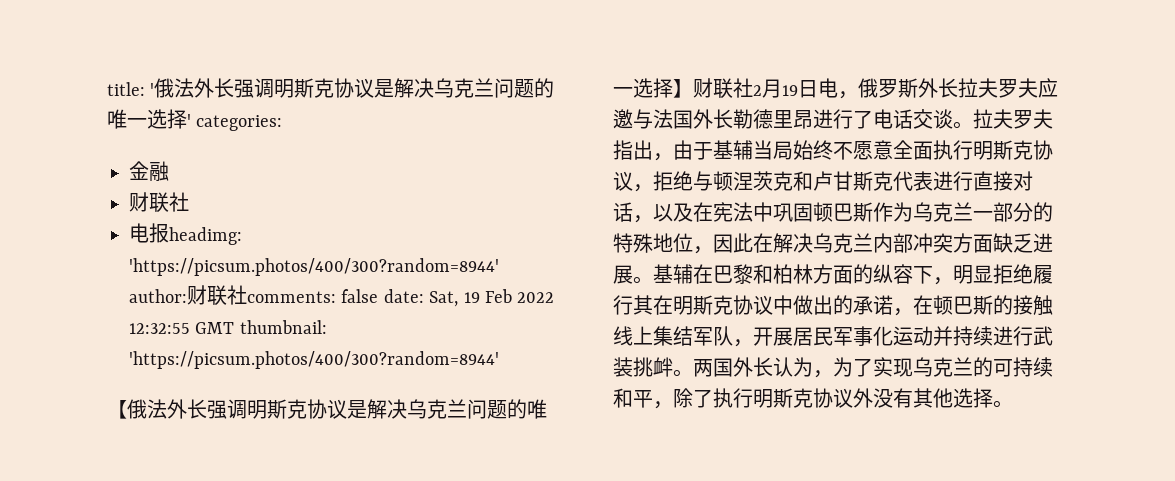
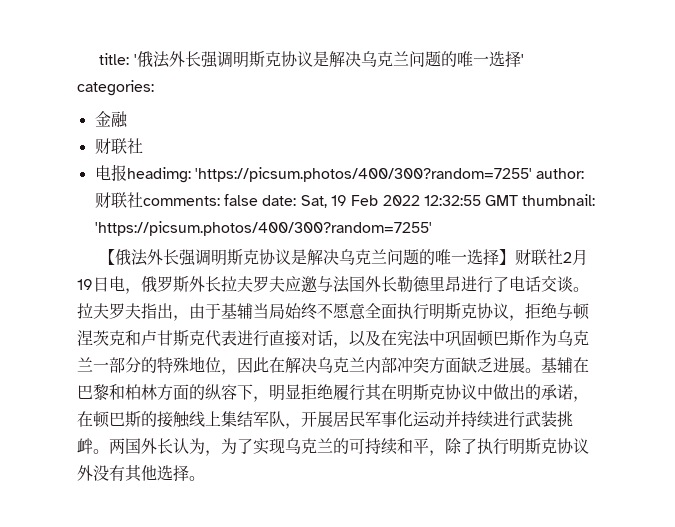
[129,258,499,276] 'https://picsum.photos/400/300?random=8944' -> [194,167,532,182] 'https://picsum.photos/400/300?random=7255'
[129,351,499,369] 'https://picsum.photos/400/300?random=8944' -> [94,221,432,236] 'https://picsum.photos/400/300?random=7255'

